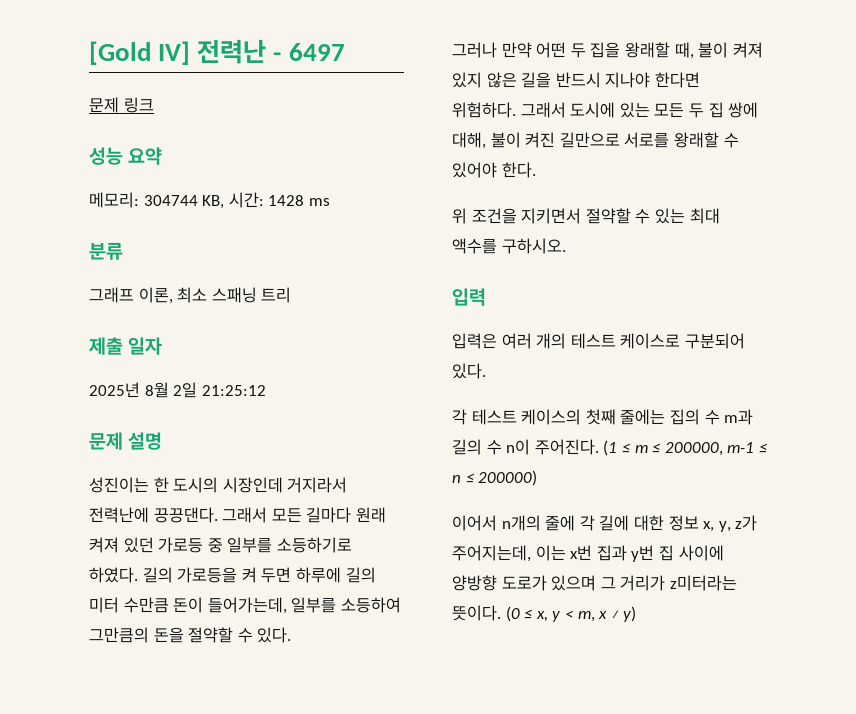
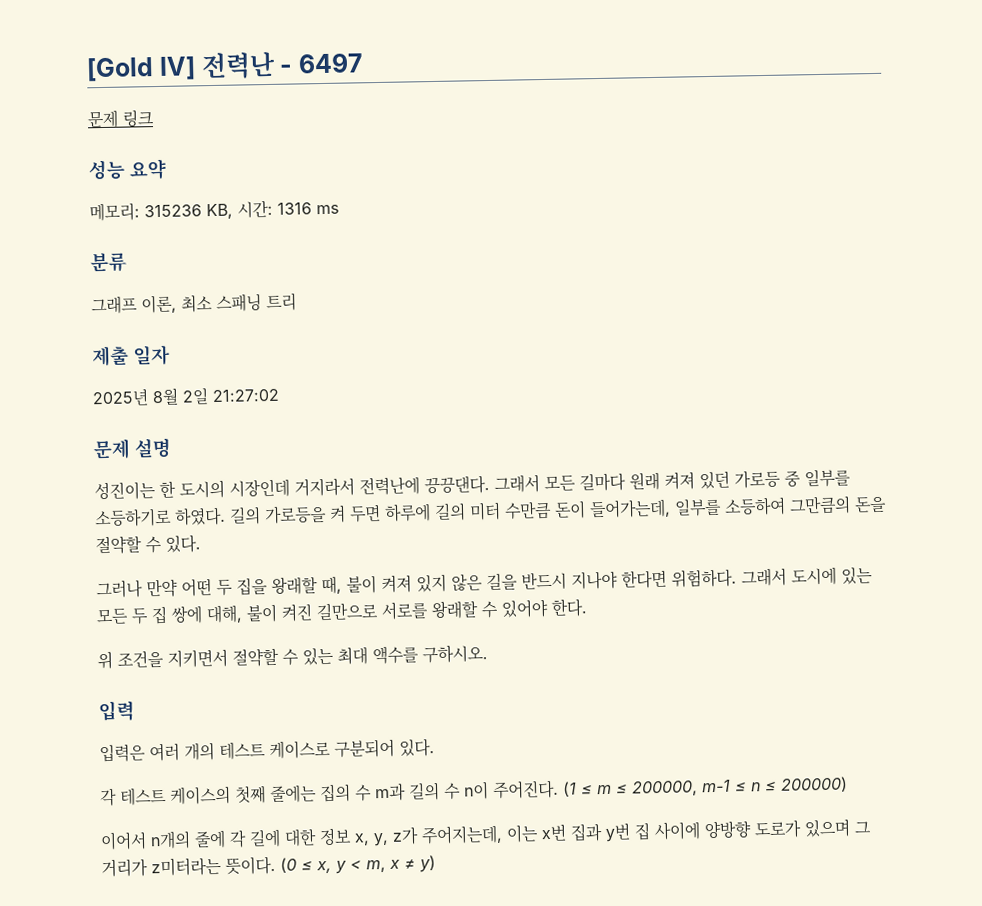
[143,195,198,206] 304744 -> [144,204,202,218] 315236
[268,195,305,206] 1428 -> [277,202,312,215] 1316
[201,385,266,396] 21:25:12 -> [212,388,280,403] 21:27:02

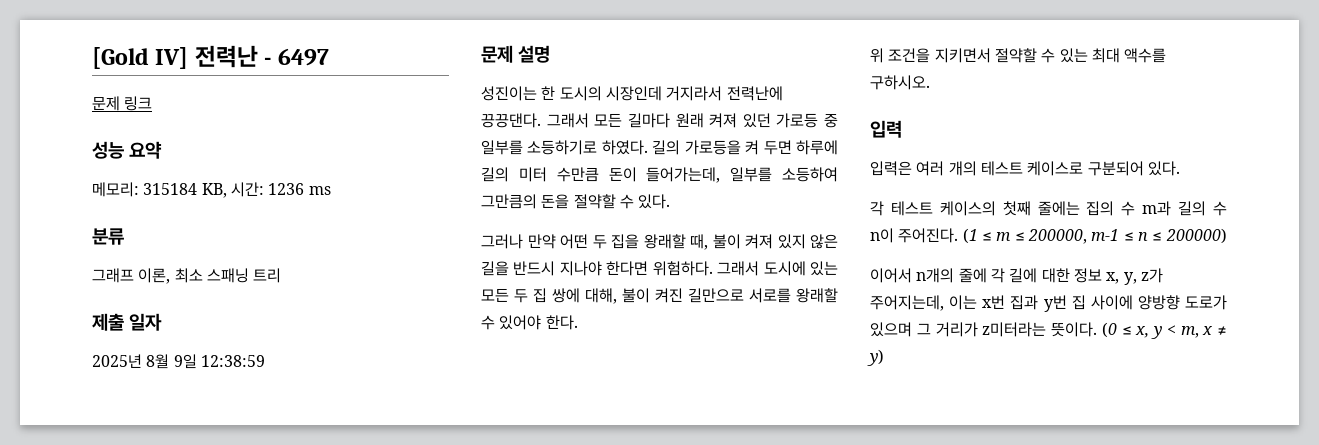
[144,204,202,218] 315236 -> [143,183,198,195] 315184
[277,202,312,215] 1316 -> [268,183,305,195] 1236
[182,388,280,405] 2일 21:27:02 -> [173,354,265,369] 9일 12:38:59

